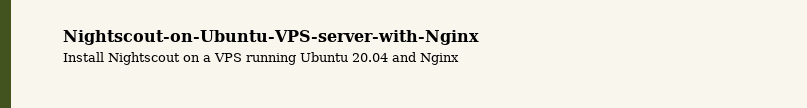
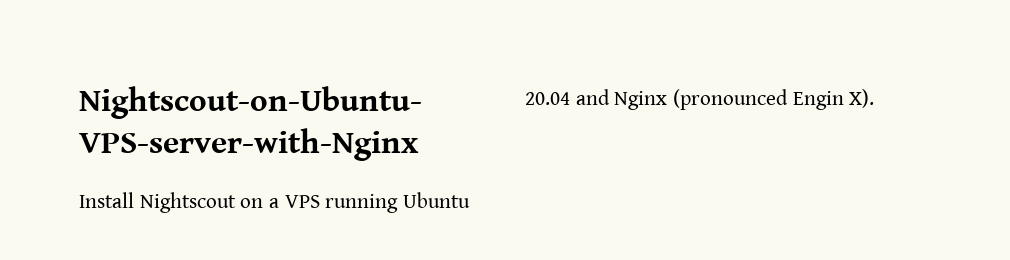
(459, 59) none -> [673,89,875,110] (pronounced Engin X).

